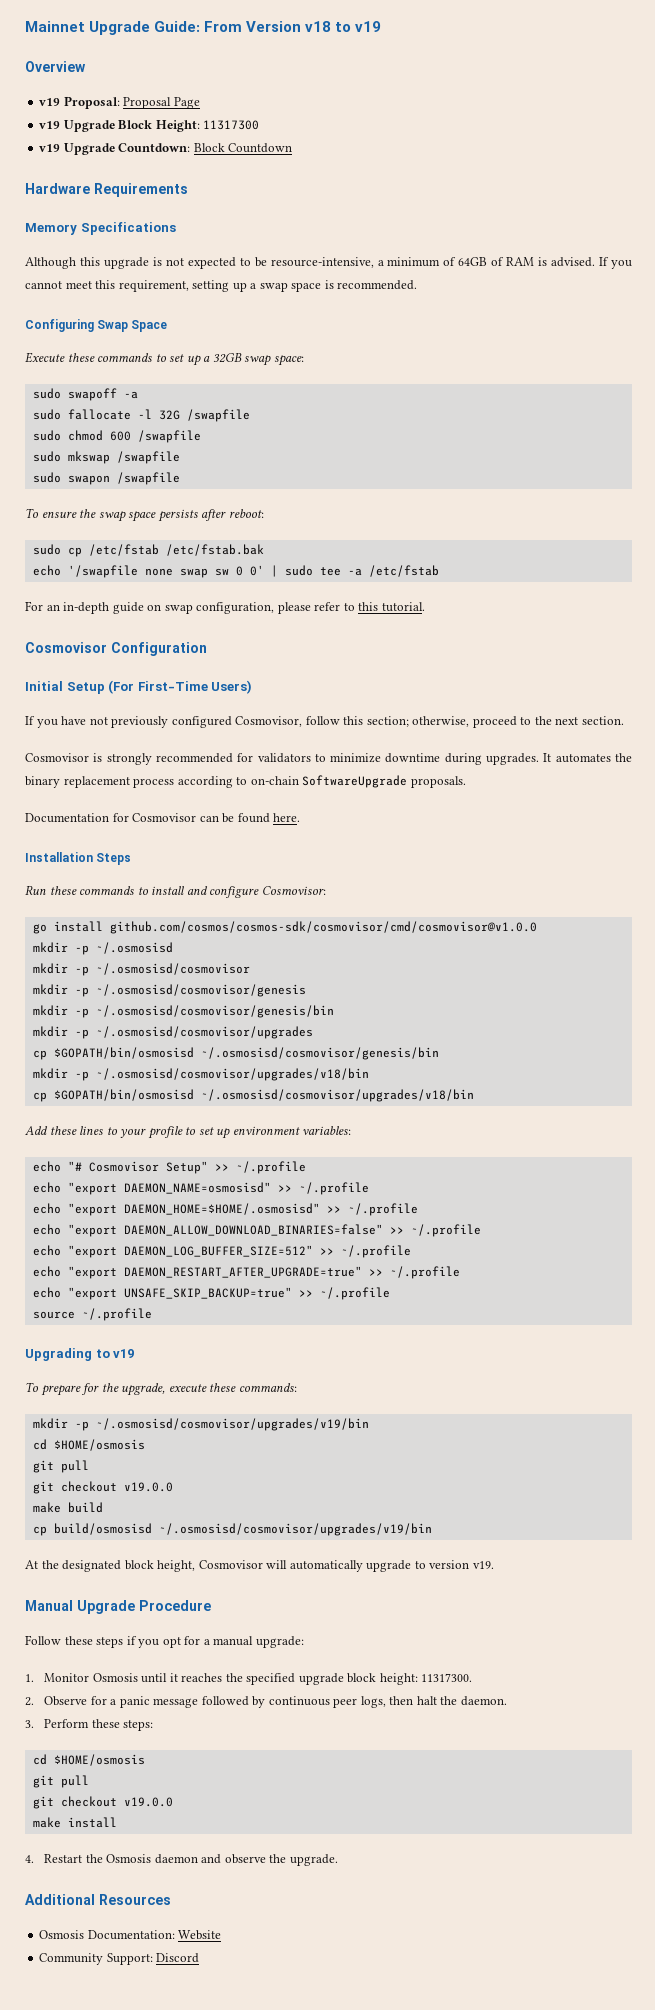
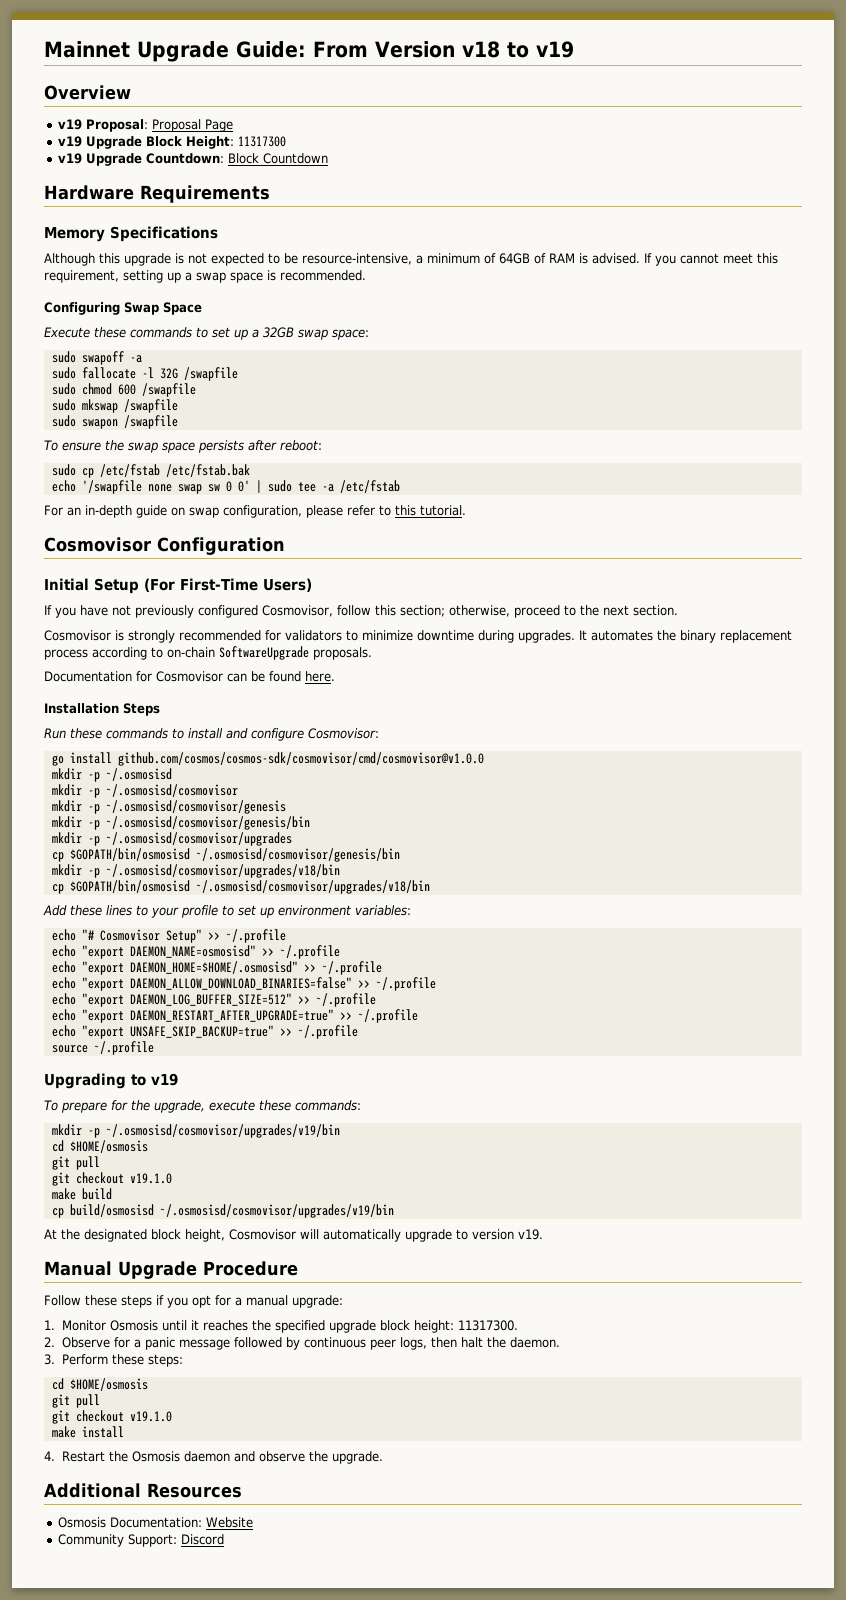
[123,1482,173,1492] v19.0.0 -> [129,1173,172,1184] v19.1.0
[123,1797,173,1807] v19.0.0 -> [129,1411,172,1422] v19.1.0

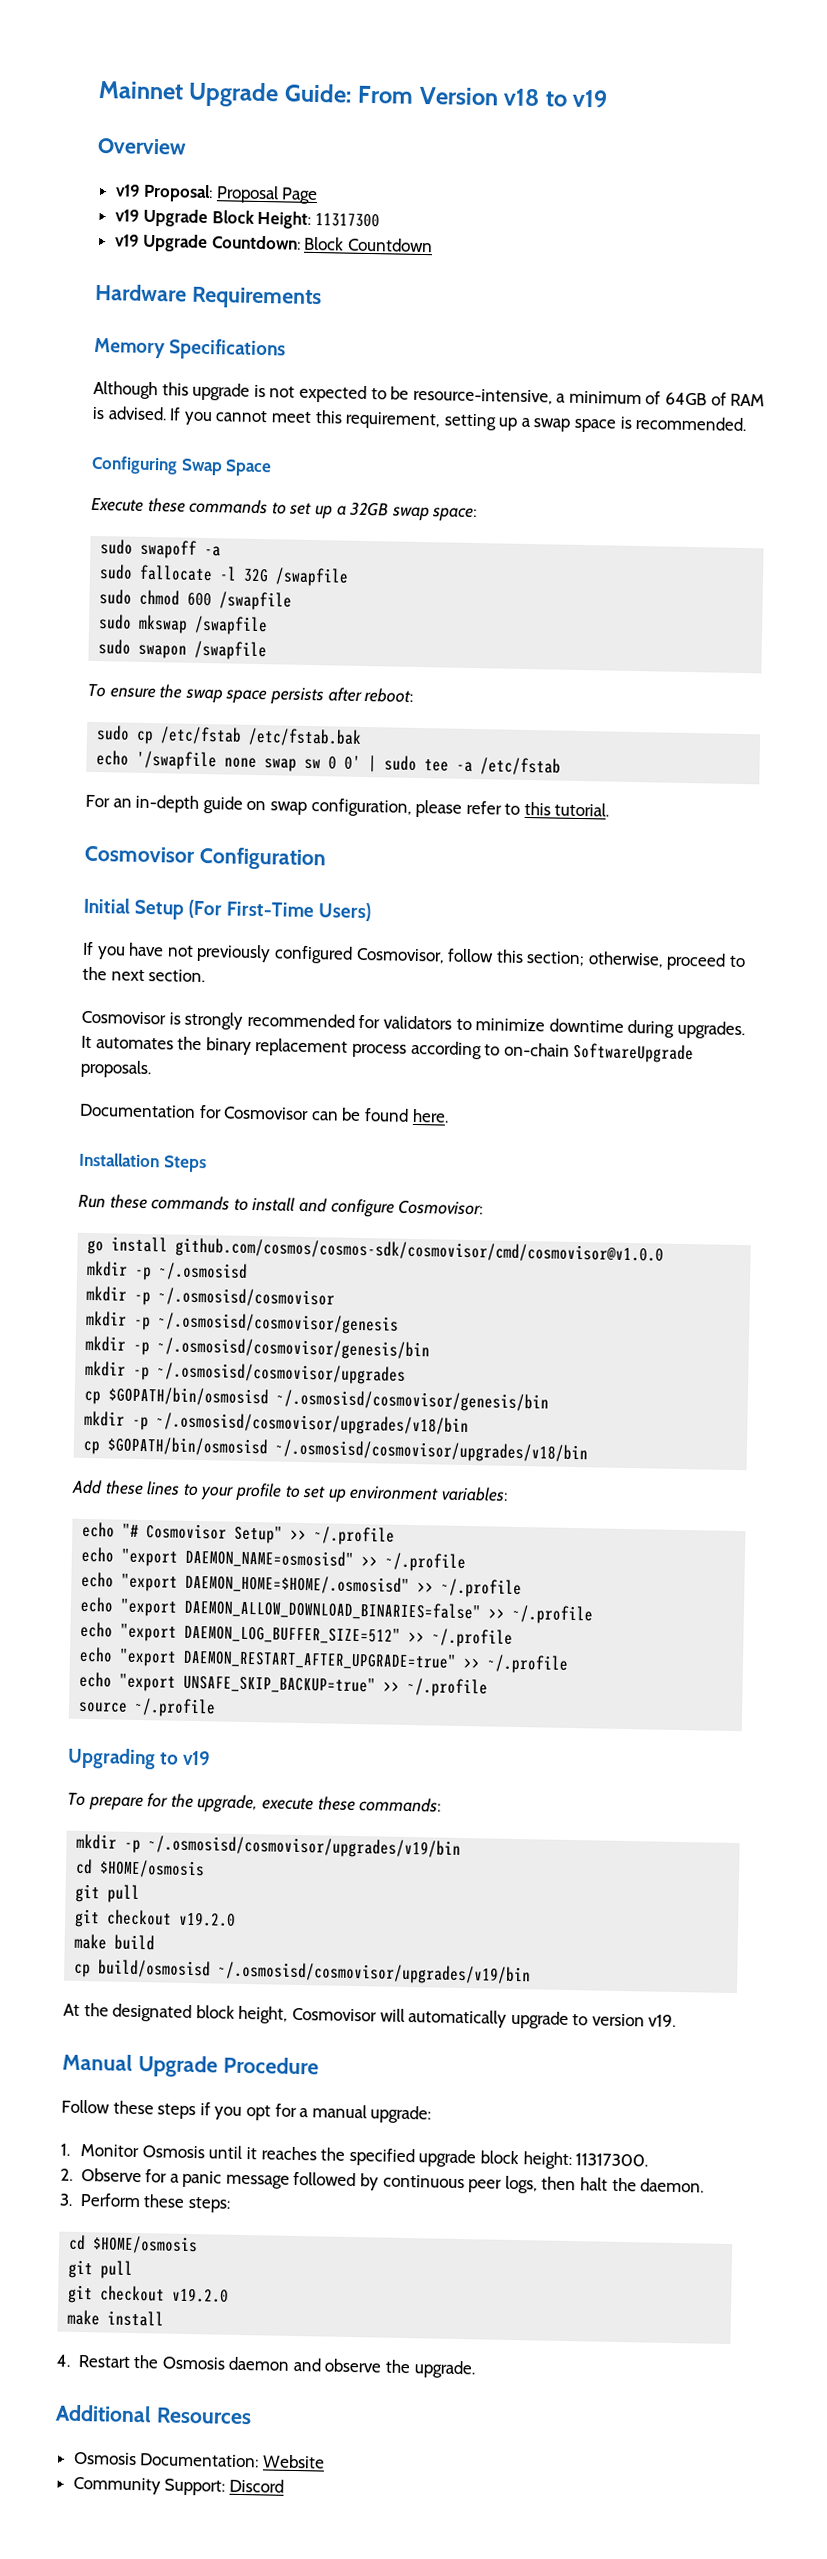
[129,1173,172,1184] v19.1.0 -> [179,1911,237,1927] v19.2.0
[129,1411,172,1422] v19.1.0 -> [172,2287,230,2303] v19.2.0

